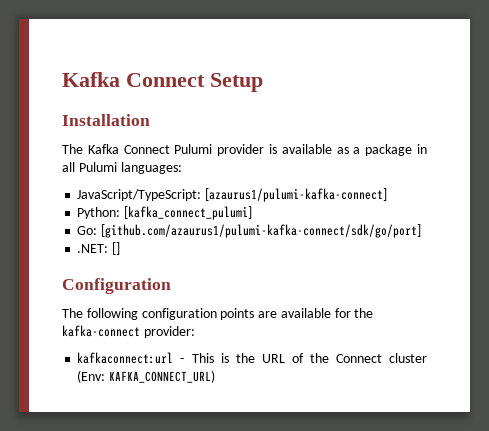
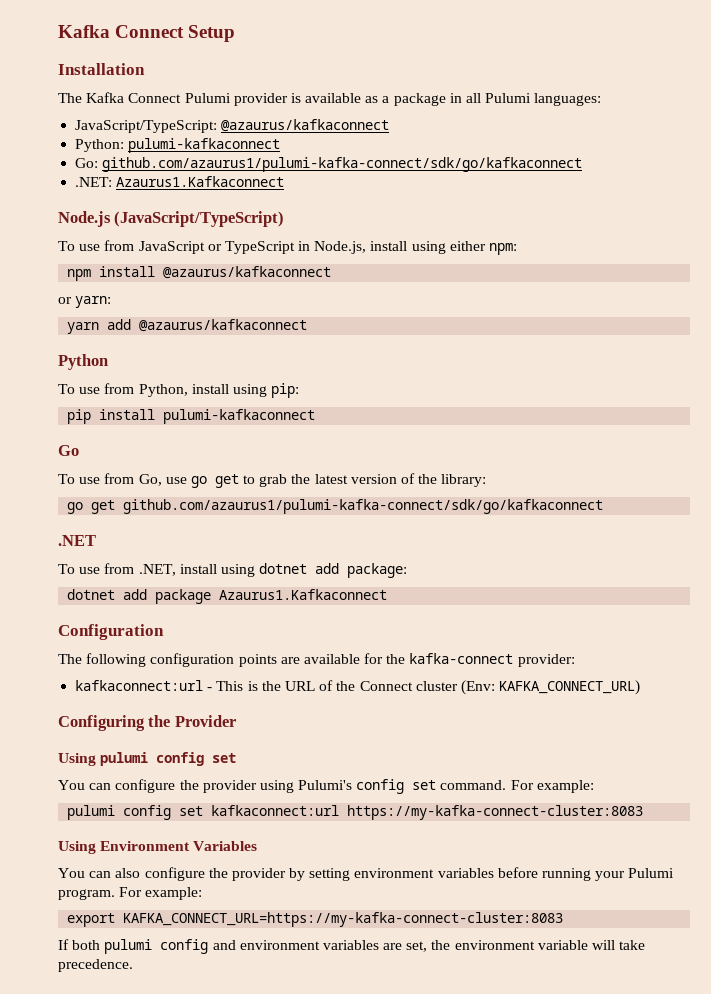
[205,188,388,202] [azaurus1/pulumi-kafka-connect] -> [221,119,390,132] @azaurus/kafkaconnect
[124,206,253,220] [kafka_connect_pulumi] -> [128,138,281,153] pulumi-kafkaconnect
[101,224,422,238] [github.com/azaurus1/pulumi-kafka-connect/sdk/go/port] -> [102,157,583,172] github.com/azaurus1/pulumi-kafka-connect/sdk/go/kafkaconnect
[112,242,121,255] [] -> [116,176,285,187] [58,211,285,227] [58,240,518,255] [67,266,332,281] [58,296,112,308] [67,319,308,334] [58,354,108,370] [58,383,300,398] [67,409,316,424] [58,445,79,456] [58,473,487,488] [67,499,604,514] [58,535,96,546] [58,563,408,578] [67,589,388,604] Azaurus1.Kafkaconnect // Node.js (JavaScript/TypeScript) // To use from JavaScript or TypeScript in Node.js, install using either npm: // npm install @azaurus/kafkaconnect // or yarn: // yarn add @azaurus/kafkaconnect // Python // To use from Python, install using pip: // pip install pulumi-kafkaconnect // Go // To use from Go, use go get to grab the latest version of the library: // go get github.com/azaurus1/pulumi-kafka-connect/sdk/go/kafkaconnect // .NET // To use from .NET, install using dotnet add package: // dotnet add package Azaurus1.Kafkaconnect
(216, 376) none -> [58,715,236,731] [58,752,237,766] [58,779,594,794] [67,805,644,820] [58,841,258,854] [58,867,675,881] [58,887,203,900] [67,912,564,927] [58,939,646,954] [58,959,133,972] // Configuring the Provider // Using pulumi config set // You can configure the provider using Pulumi's config set command. For example: // pulumi config set kafkaconnect:url https://my-kafka-connect-cluster:8083 // Using Environment Variables // You can also configure the provider by setting environment variables before running your Pulumi program. For example: // export KAFKA_CONNECT_URL=https://my-kafka-connect-cluster:8083 // If both pulumi config and environment variables are set, the environment variable will take precedence.

